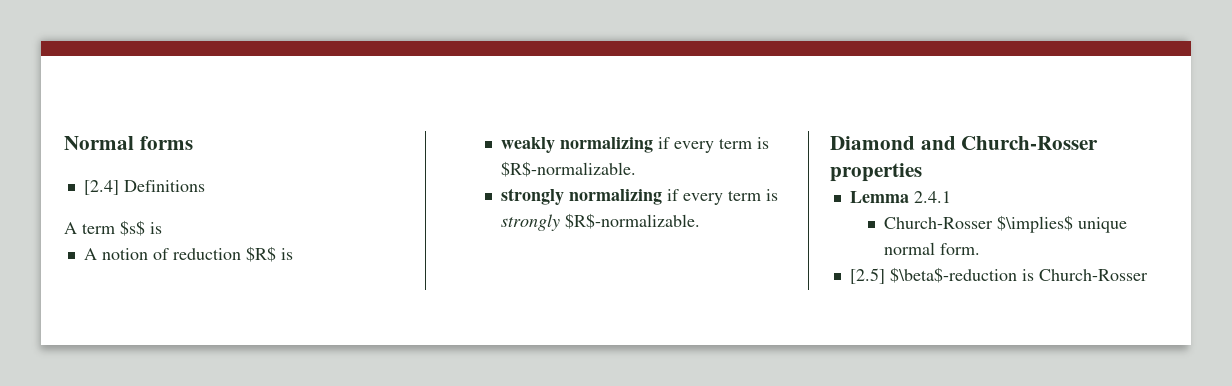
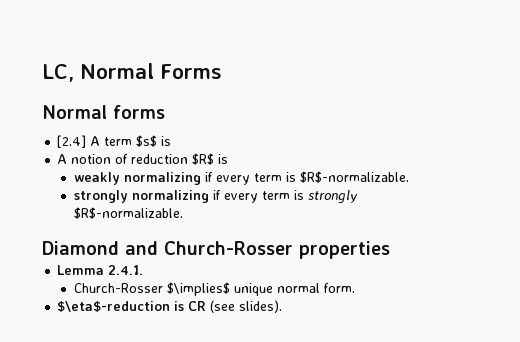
(64, 143) none -> [42,63,222,82] LC, Normal Forms //
[123,180,205,192] Definitions // -> (87, 141) none
[913,191,951,203] 2.4.1 -> [108,265,144,275] 2.4.1.
[849,267,1148,284] [2.5] $\beta$-reduction is Church-Rosser -> [57,300,283,313] $\eta$-reduction is CR (see slides).

